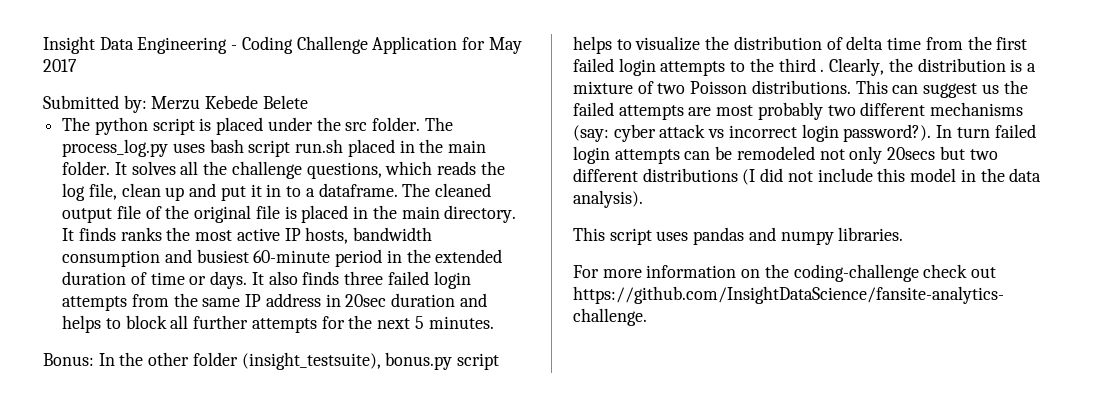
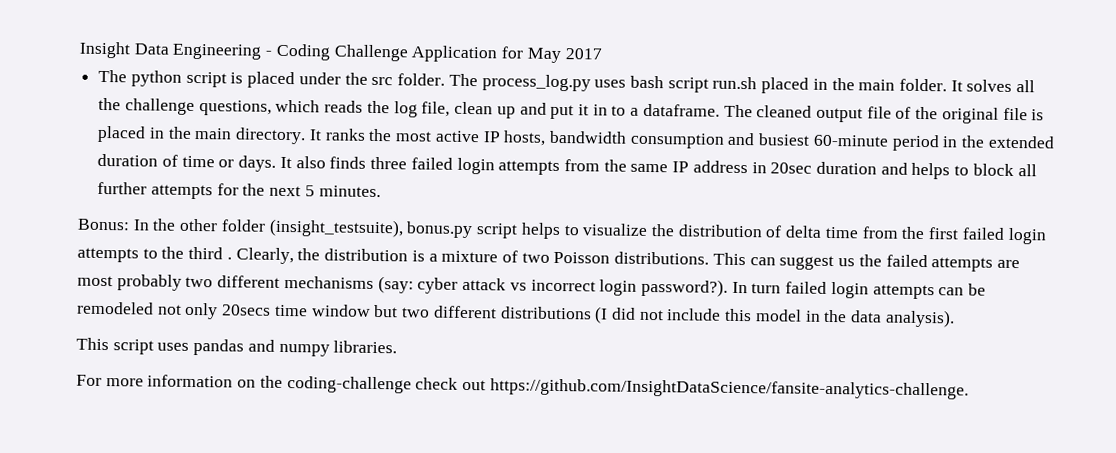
[43,95,308,113] // Submitted by: Merzu Kebede Belete -> (602, 54) none
[78,227,116,241] finds -> (322, 135) none
(936, 153) none -> [274,304,371,317] time window

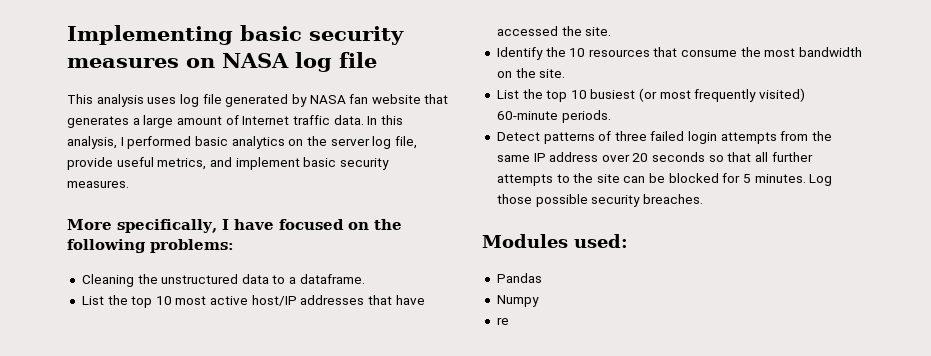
[79,41,602,64] [98,69,1036,94] [98,97,1045,124] [97,125,1055,152] [97,153,367,172] Insight Data Engineering - Coding Challenge Application for May 2017 // The python script is placed under the src folder. The process_log.py uses bash script run.sh placed in the main folder. It solves all the challenge questions, which reads the log file, clean up and put it in to a dataframe. The cleaned output file of the original file is placed in the main directory. It ranks the most active IP hosts, bandwidth consumption and busiest 60-minute period in the extended duration of time or days. It also finds -> [67,25,404,45] [67,52,377,72] [67,94,449,107] [67,115,403,128] [67,136,417,149] [67,157,389,170] [67,180,129,188] [67,219,402,233] [67,239,234,253] [81,274,365,287] [81,295,425,308] [496,26,612,36] [496,47,863,60] [496,68,566,78] [496,88,806,102] [496,110,611,123] [496,131,612,144] Implementing basic security measures on NASA log file // This analysis uses log file generated by NASA fan website that generates a large amount of Internet traffic data. In this analysis, I performed basic analytics on the server log file, provide useful metrics, and implement basic security measures. // More specifically, I have focused on the following problems: // Cleaning the unstructured data to a dataframe. // List the top 10 most active host/IP addresses that have accessed the site. // Identify the 10 resources that consume the most bandwidth on the site. // List the top 10 busiest (or most frequently visited) 60-minute periods. // Detect patterns of
[751,161,1037,180] [97,181,381,200] [77,218,1047,245] [77,246,1020,272] [77,274,987,300] [77,301,955,328] [76,337,398,357] [76,374,969,400] in 20sec duration and helps to block all further attempts for the next 5 minutes. // Bonus: In the other folder (insight_testsuite), bonus.py script helps to visualize the distribution of delta time from the first failed login attempts to the third . Clearly, the distribution is a mixture of two Poisson distributions. This can suggest us the failed attempts are most probably two different mechanisms (say: cyber attack vs incorrect login password?). In turn failed login attempts can be remodeled not only 20secs time window but two different distributions (I did not include this model in the data analysis). // This script uses pandas and numpy libraries. // For more information on the coding-challenge check out https://github.com/InsightDataScience/fansite-analytics-challenge. -> [601,152,813,162] [496,173,833,186] [496,194,703,207] [482,234,628,248] [496,273,542,283] [496,295,539,307] [496,317,509,325] over 20 seconds so that all further attempts to the site can be blocked for 5 minutes. Log those possible security breaches. // Modules used: // Pandas // Numpy // re

